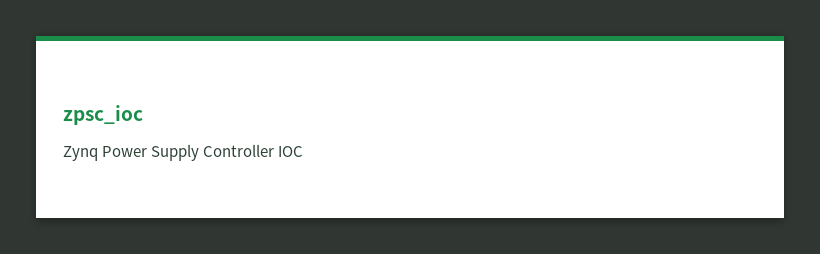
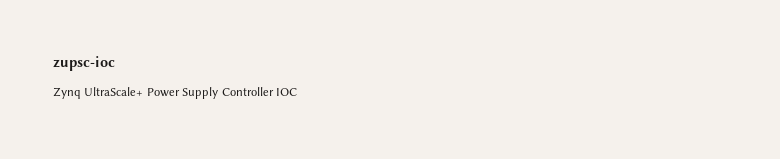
[63,105,143,125] zpsc_ioc -> [53,56,115,71] zupsc-ioc
(98, 153) none -> [84,87,144,96] UltraScale+

